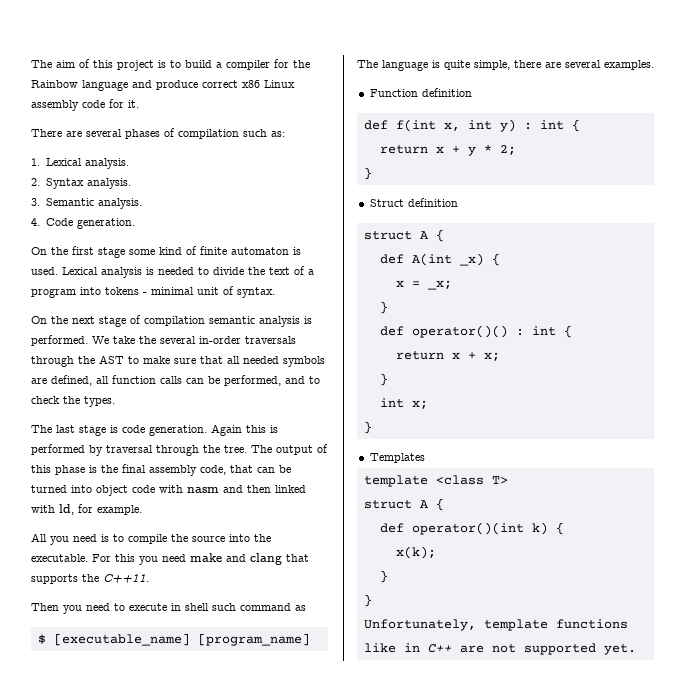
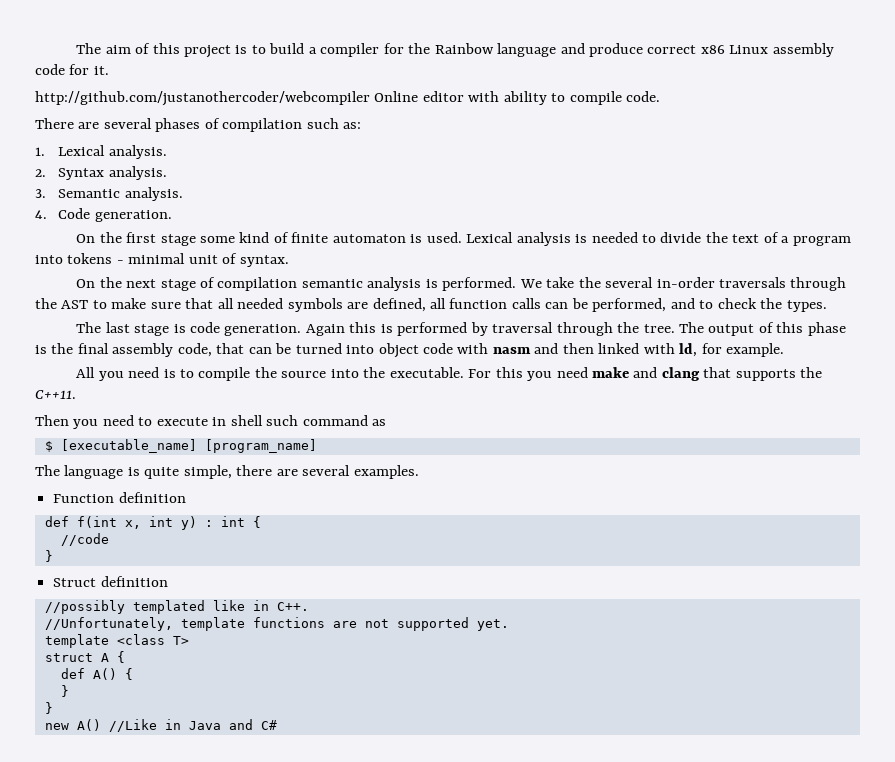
(139, 104) none -> [35,91,661,106] // http://github.com/justanothercoder/webcompiler Online editor with ability to compile code.
[379,145,516,156] [363,167,372,180] [369,198,458,207] [363,229,444,242] [379,253,500,266] [395,280,452,290] [379,301,388,314] [379,325,572,338] [395,351,500,361] [379,373,388,386] [379,398,428,409] [363,421,372,434] [369,453,425,463] return x + y * 2; // } // Struct definition // struct A { // def A(int _x) { // x = _x; // } // def operator()() : int { // return x + x; // } // int x; // } // Templates -> [60,533,109,546] [44,550,53,562] [53,576,168,587] [44,600,309,614] [44,617,509,631] //code // } // Struct definition // //possibly templated like in C++. // //Unfortunately, template functions are not supported yet.
[411,522,564,535] [395,546,436,559] operator()(int k) { // x(k); -> [92,668,133,680] A() {
[363,619,628,631] [363,643,636,655] Unfortunately, template functions like in C++ are not supported yet. -> [44,719,277,732] new A() //Like in Java and C#

